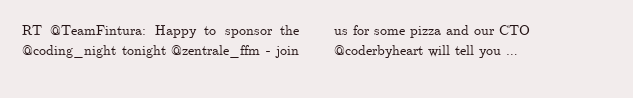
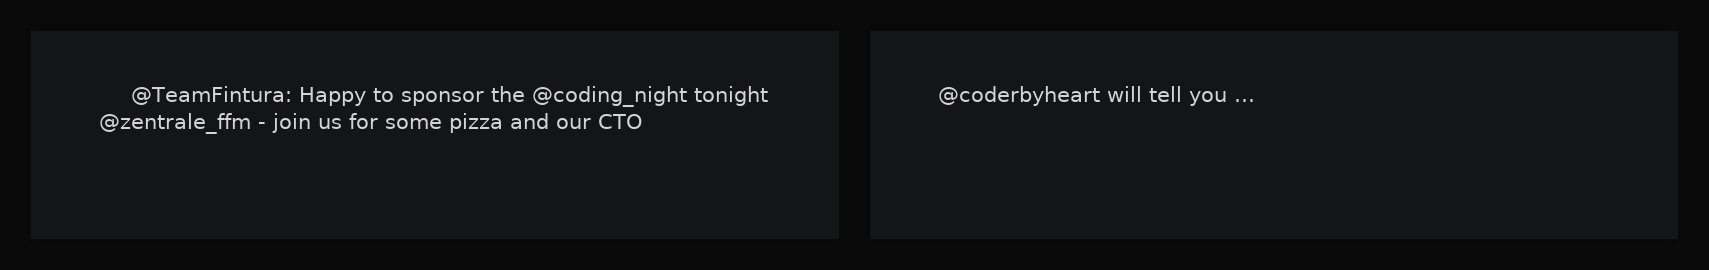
[22,25,42,35] RT -> (130, 95) none

